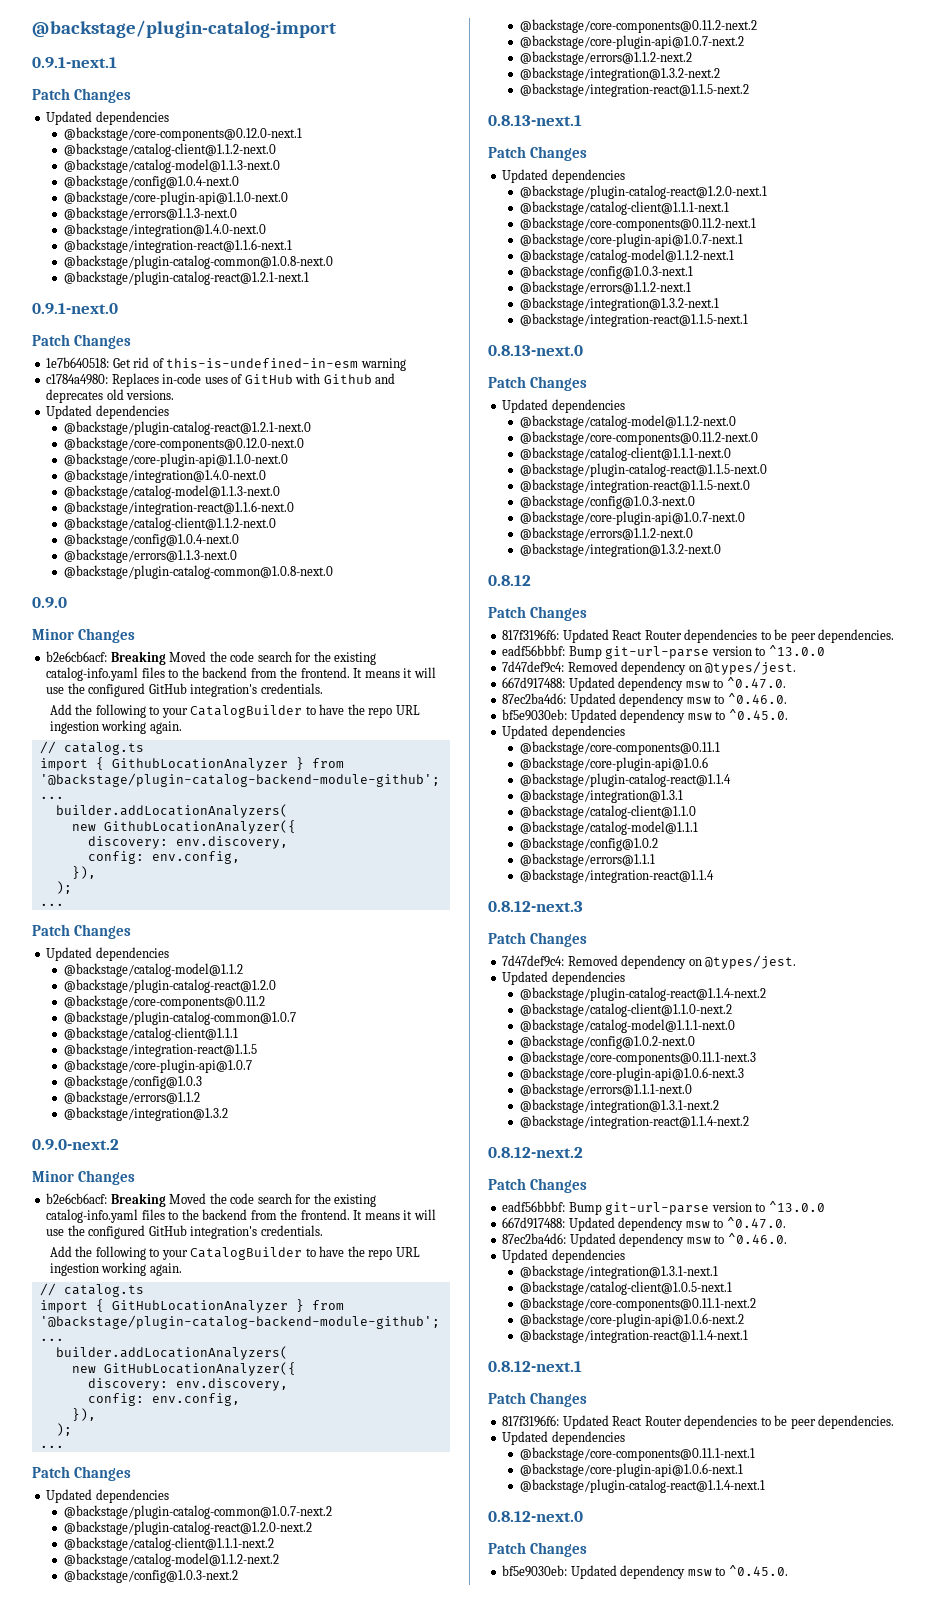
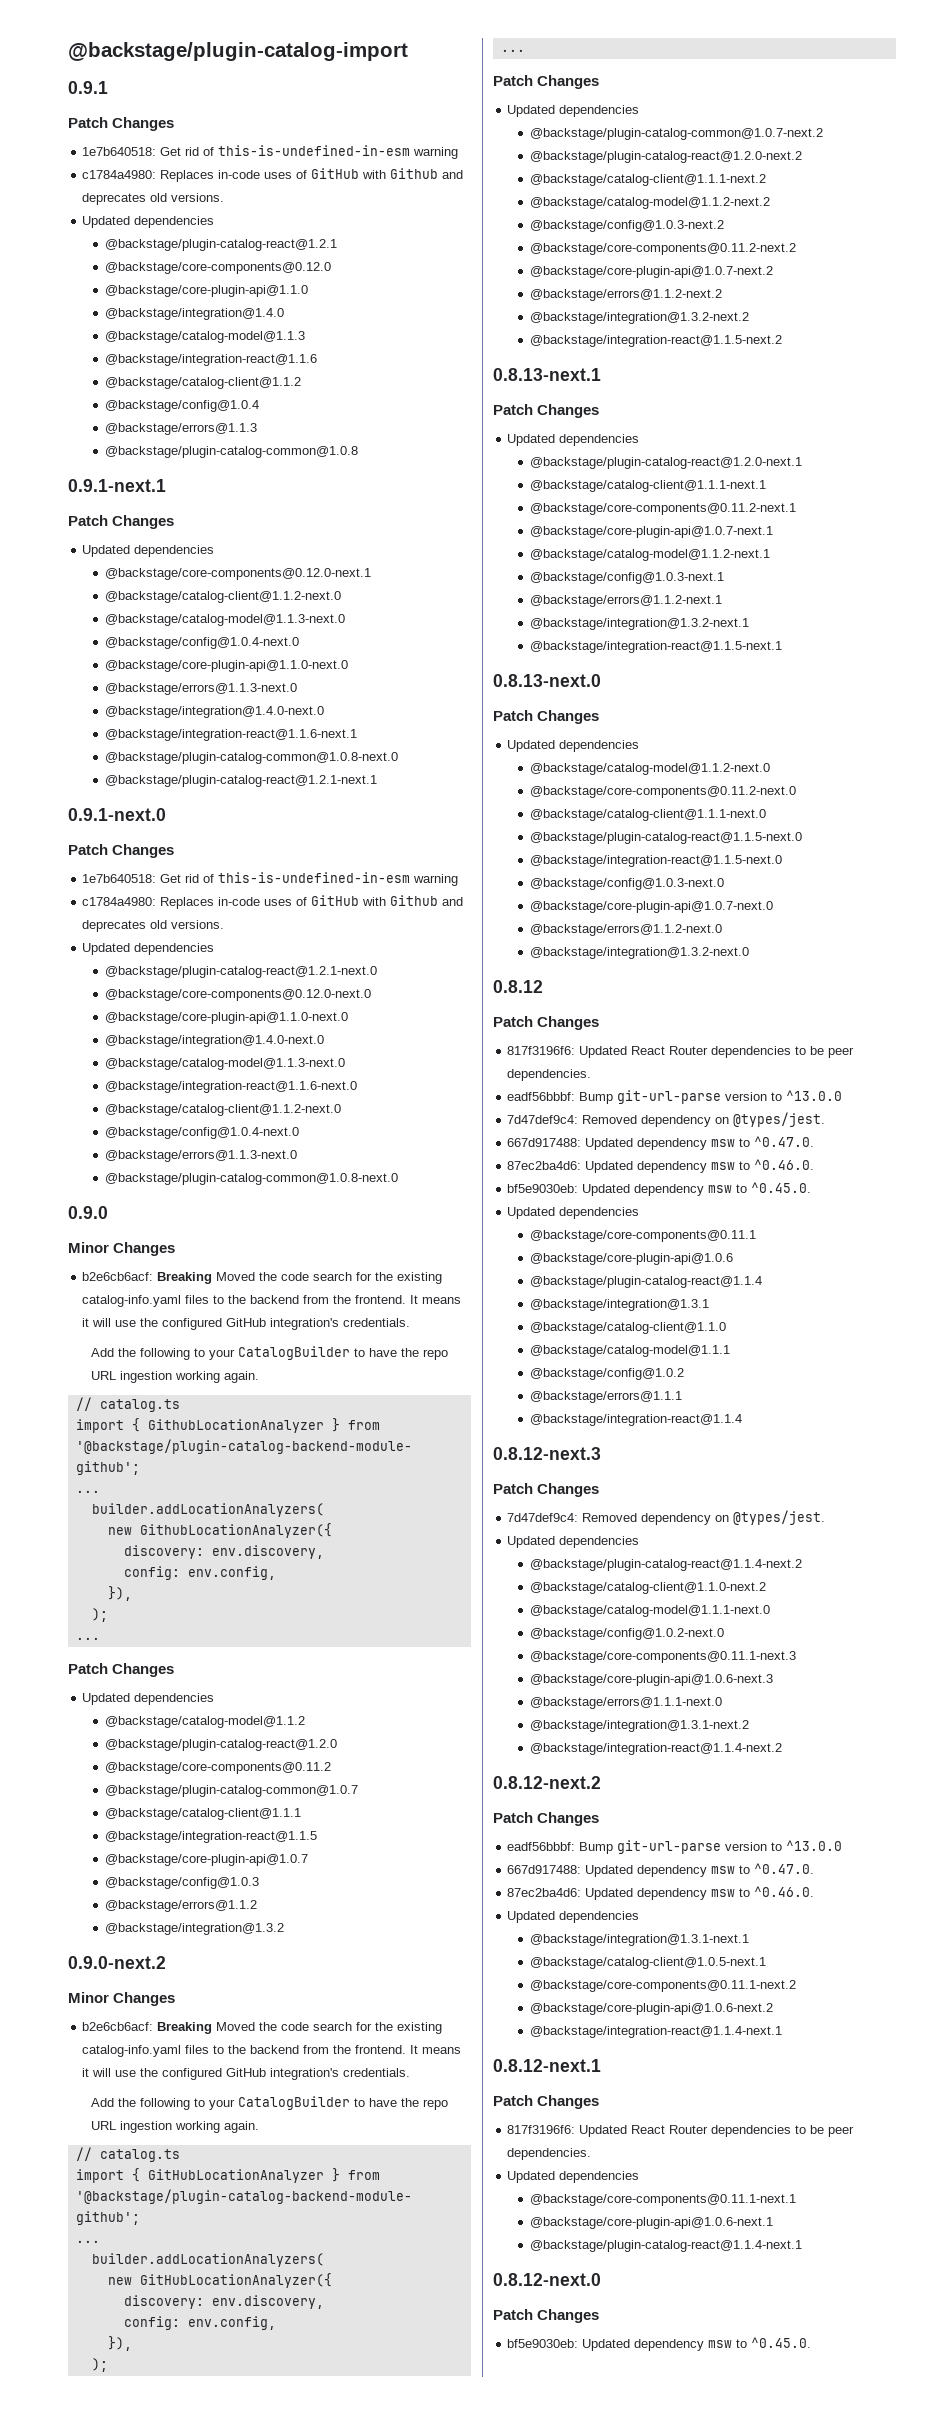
(336, 29) none -> [68,81,108,94] [68,117,175,131] [82,145,459,159] [82,168,464,182] [82,193,225,205] [82,216,215,228] [105,239,338,251] [105,262,332,274] [105,285,309,297] [105,308,285,320] [105,331,306,343] [105,354,318,366] [105,377,302,389] [105,400,260,412] [105,423,258,435] [105,446,359,458] // 0.9.1 // Patch Changes // 1e7b640518: Get rid of this-is-undefined-in-esm warning // c1784a4980: Replaces in-code uses of GitHub with Github and deprecates old versions. // Updated dependencies // @backstage/plugin-catalog-react@1.2.1 // @backstage/core-components@0.12.0 // @backstage/core-plugin-api@1.1.0 // @backstage/integration@1.4.0 // @backstage/catalog-model@1.1.3 // @backstage/integration-react@1.1.6 // @backstage/catalog-client@1.1.2 // @backstage/config@1.0.4 // @backstage/errors@1.1.3 // @backstage/plugin-catalog-common@1.0.8

